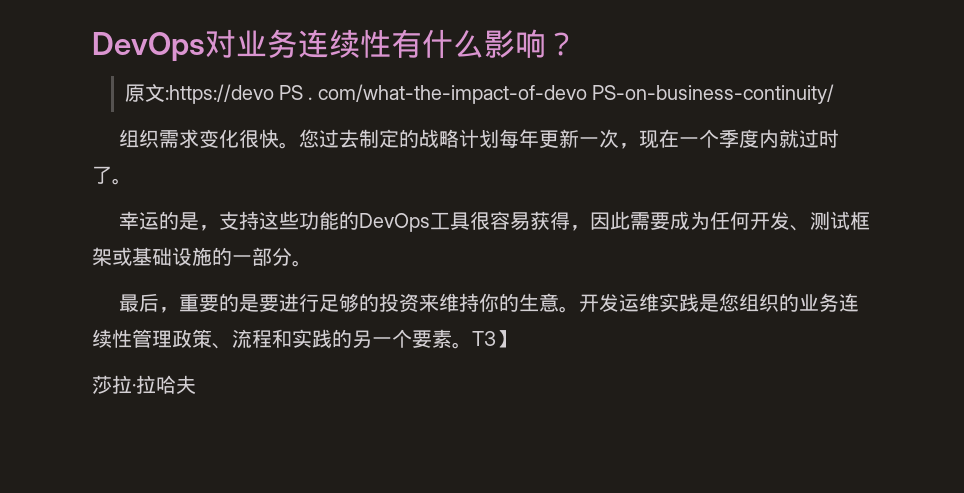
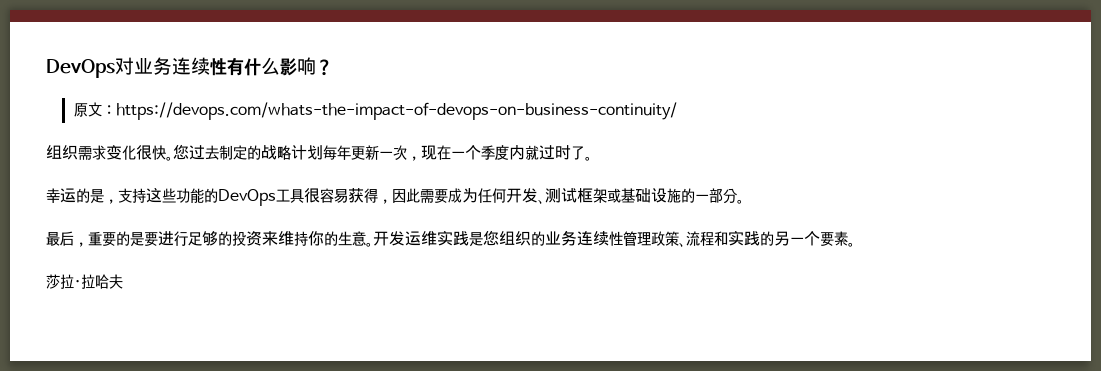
[164,84,835,104] :https://devo PS . com/what-the-impact-of-devo PS-on-business-continuity/ -> [101,102,677,120] ：https://devops.com/whats-the-impact-of-devops-on-business-continuity/
[472,330,516,348] T3】 -> (855, 244) none

